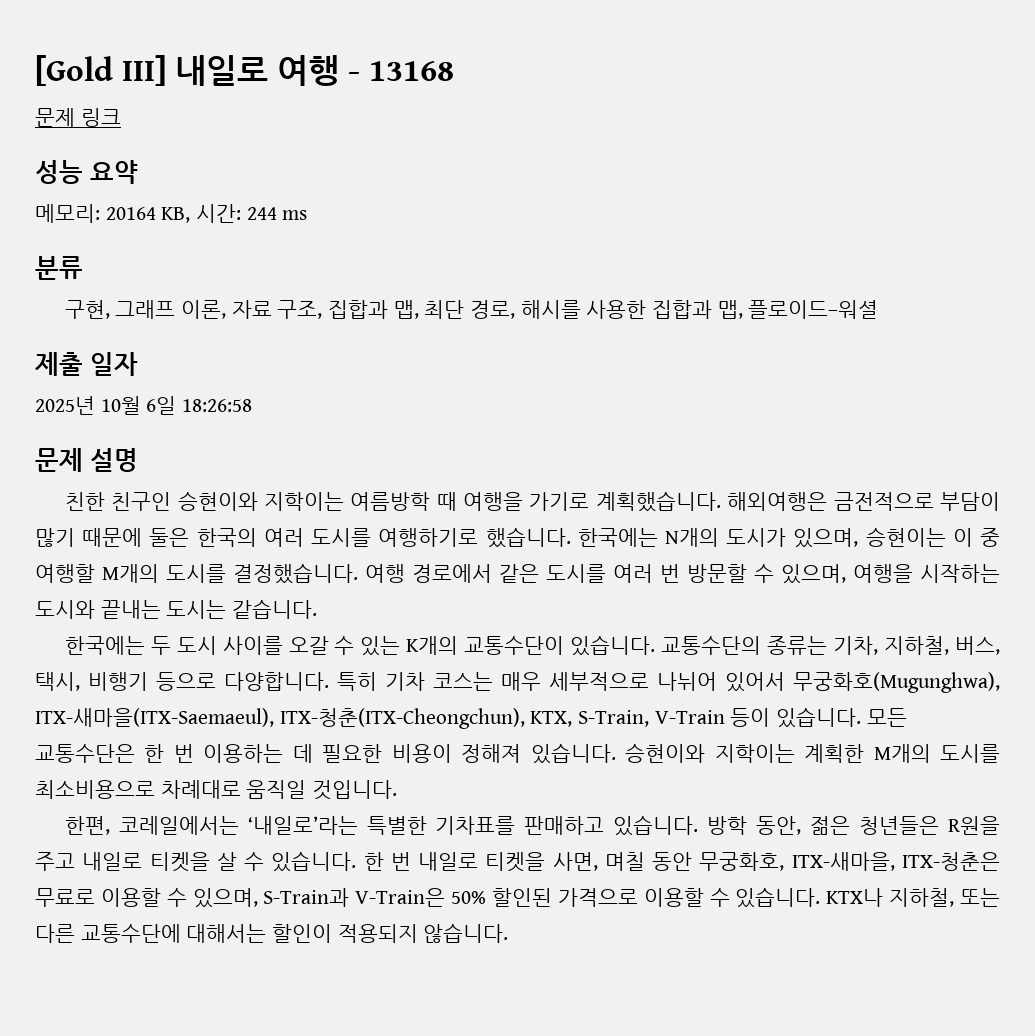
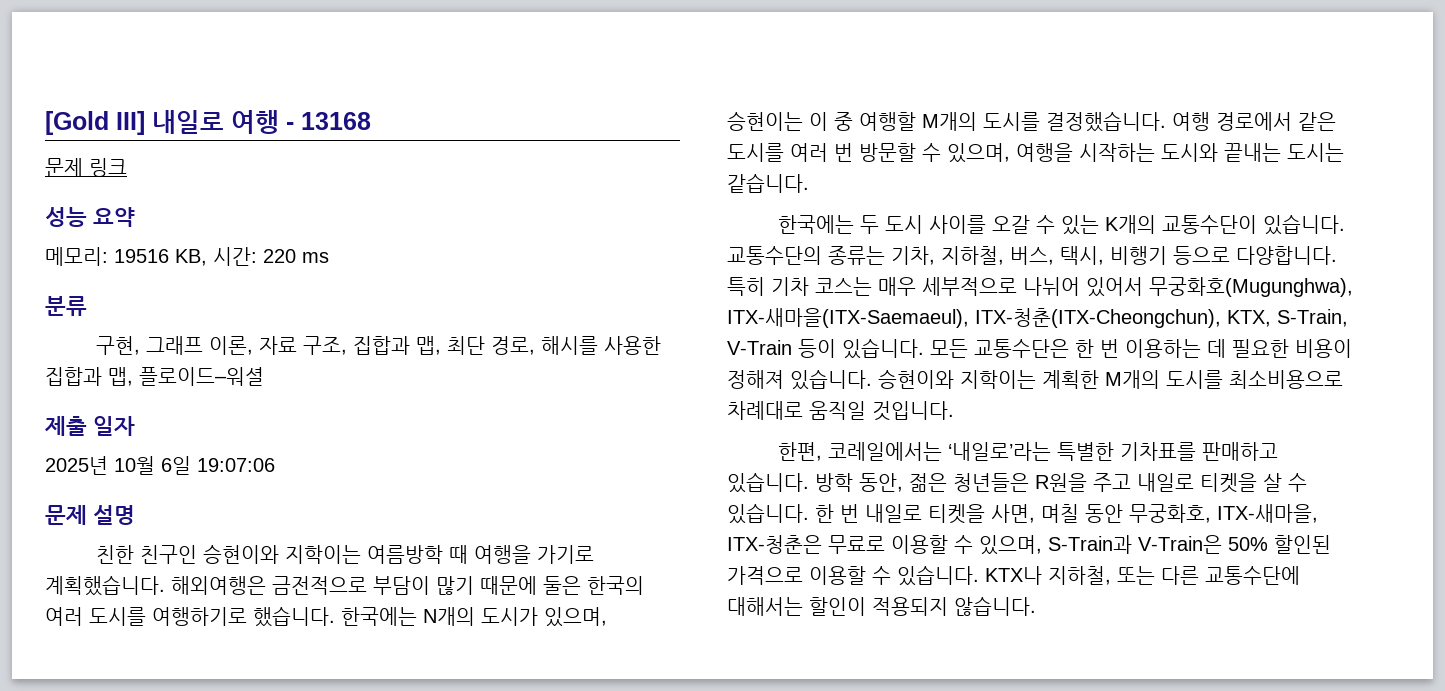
[105,207,156,220] 20164 -> [114,249,169,263] 19516
[246,207,277,220] 244 -> [263,249,296,263] 220
[182,399,253,412] 18:26:58 -> [197,458,275,472] 19:07:06

